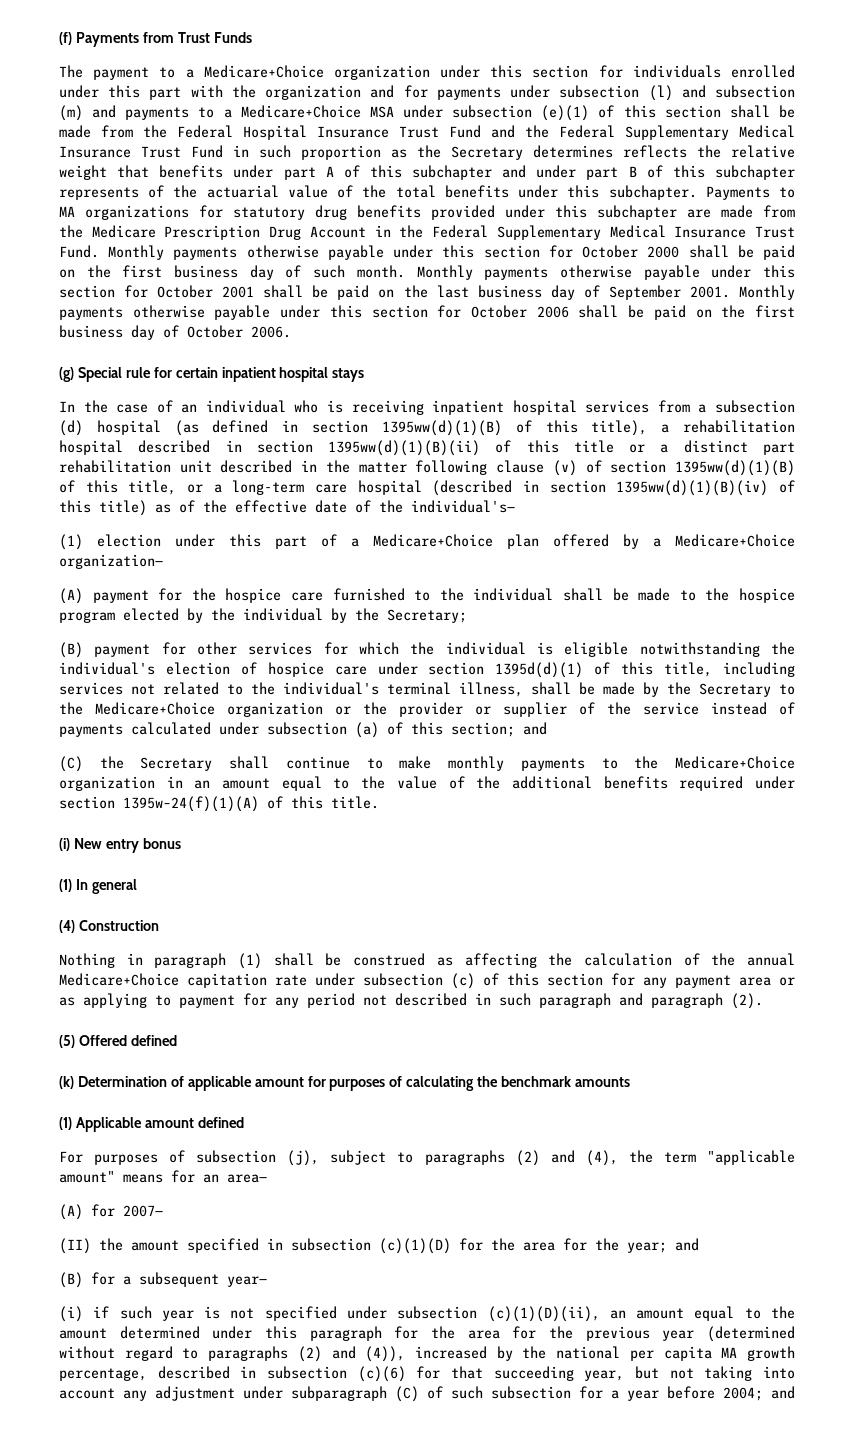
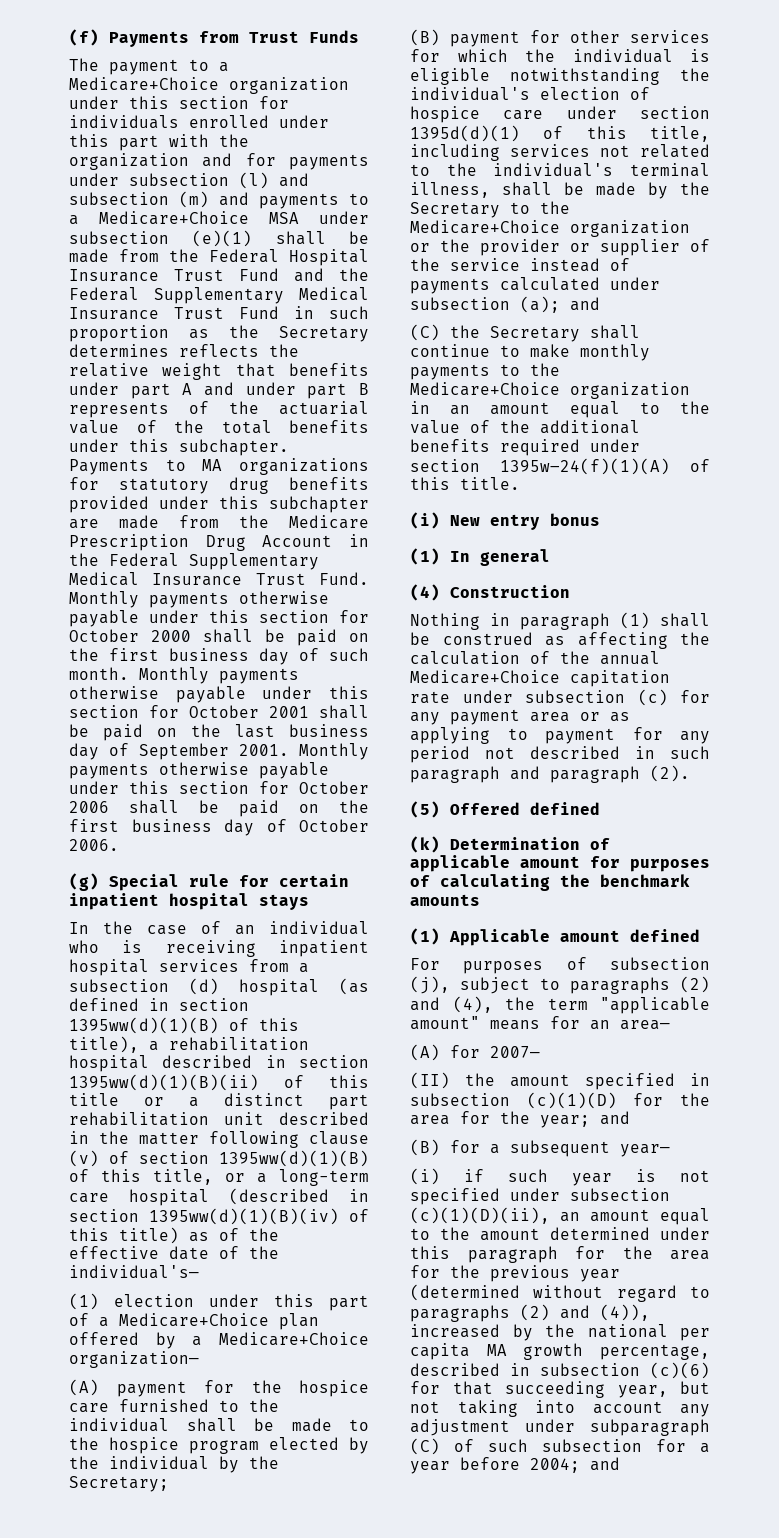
[598,105,721,118] of this section -> (253, 238) none
[343,165,493,180] of this subchapter -> (193, 389) none
[646,165,795,180] of this subchapter -> (369, 389) none
[355,722,515,738] (a) of this section; -> [520,296,560,313] (a);
[483,973,603,986] of this section -> (668, 697) none

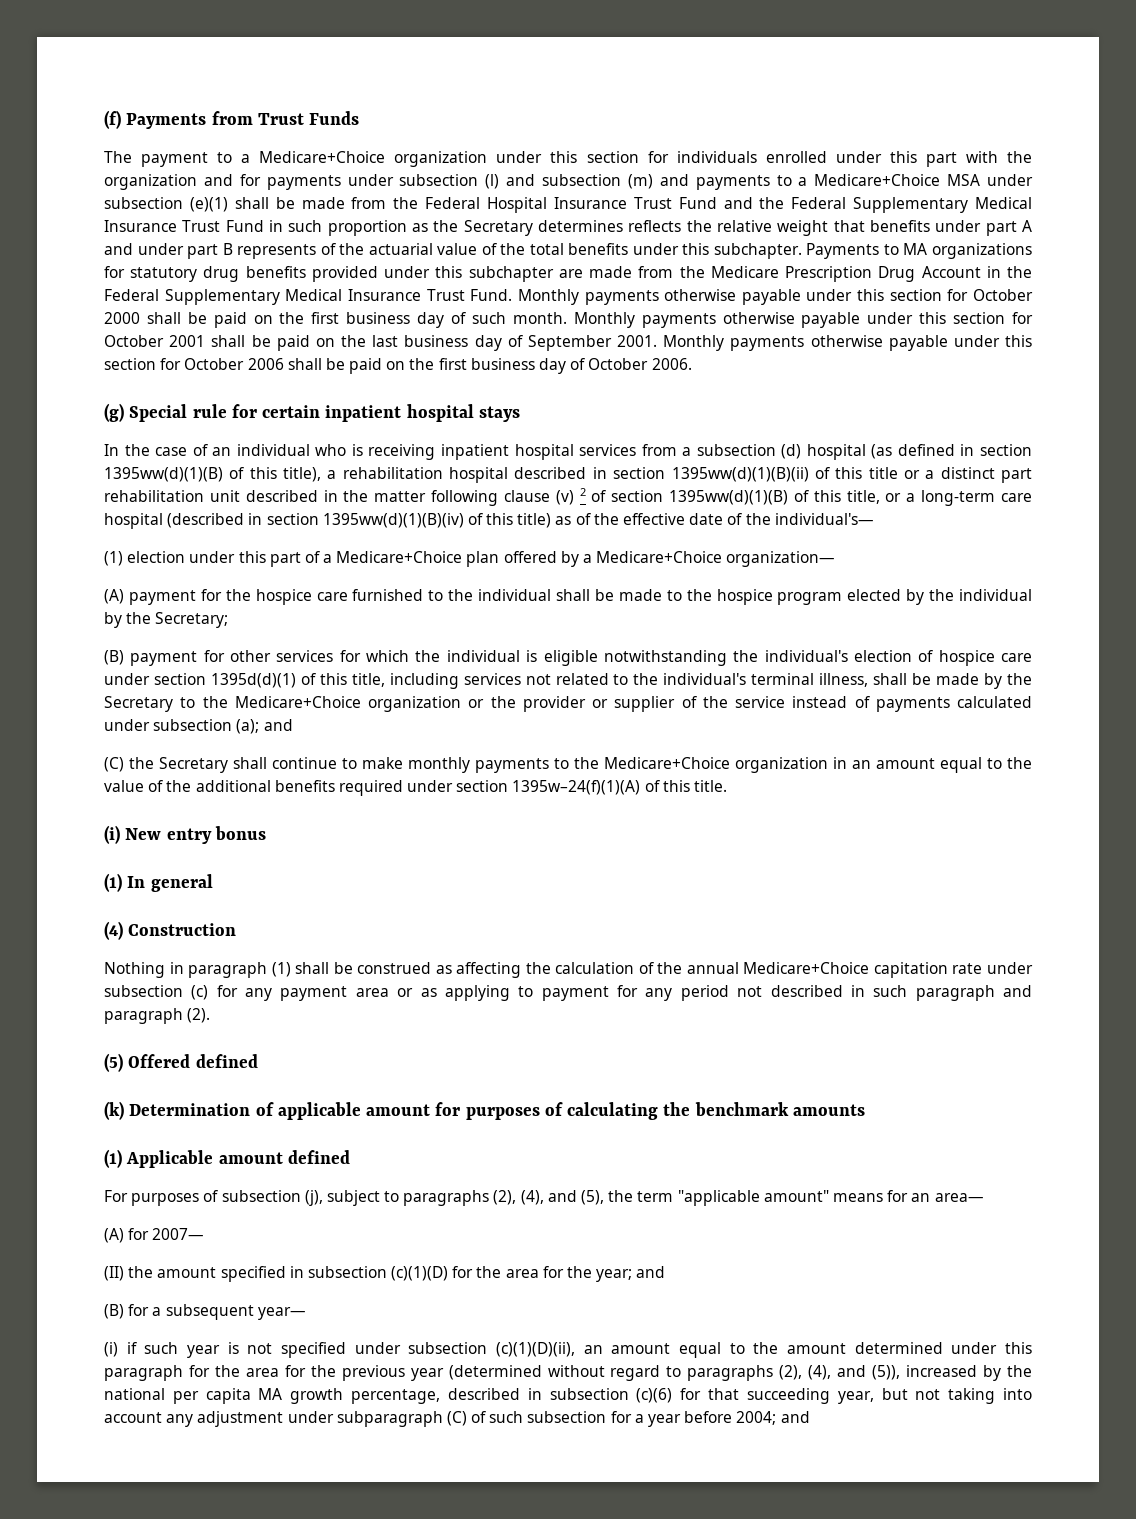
(99, 1158) none -> [579,488,586,496] 2
[680,976,710,993] [410,996,493,1013] (2) and (4), -> [493,1190,605,1205] (2), (4), and (5),
[520,1304,650,1321] (2) and (4)), -> [779,1365,901,1380] (2), (4), and (5)),

